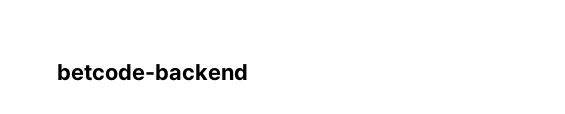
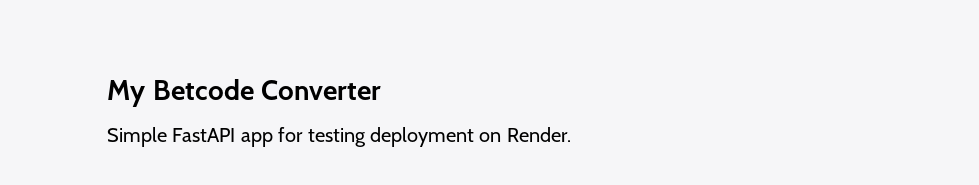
[57,64,248,81] betcode-backend -> [107,79,382,107] [107,127,571,147] My Betcode Converter // Simple FastAPI app for testing deployment on Render.

